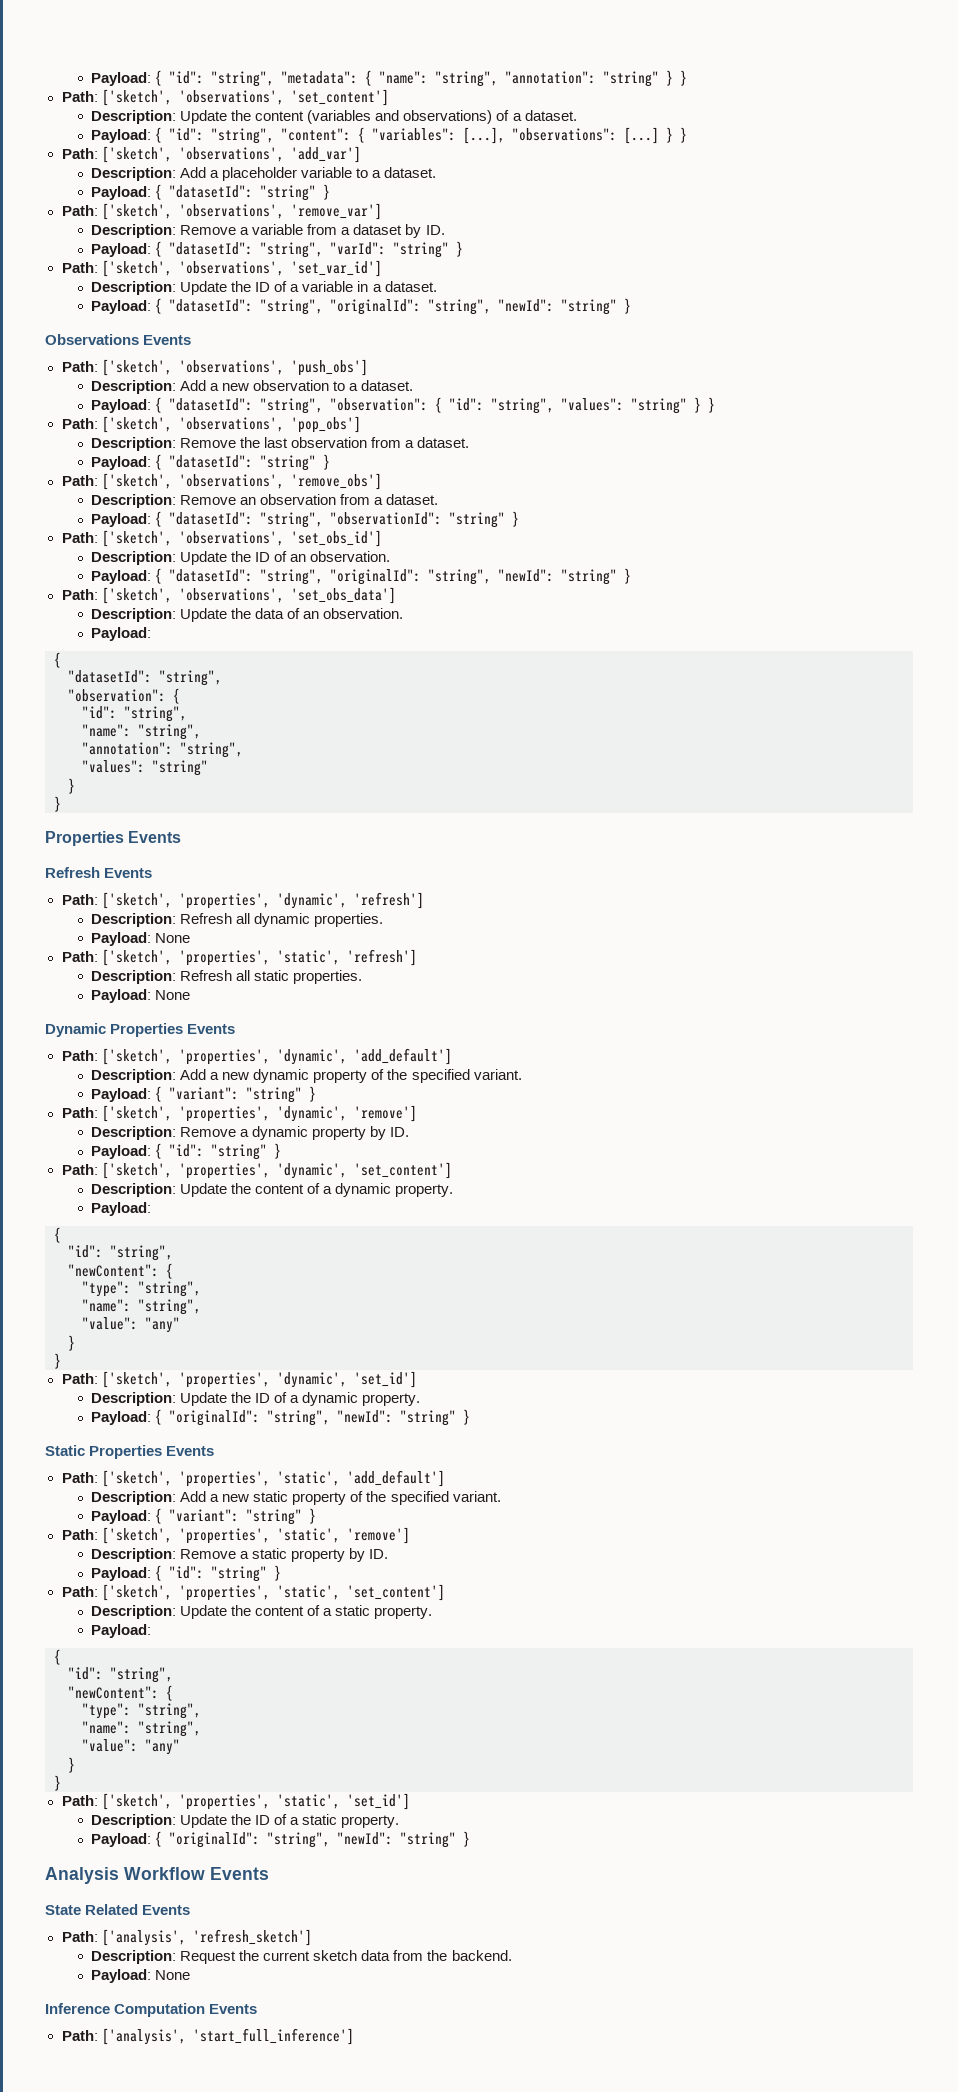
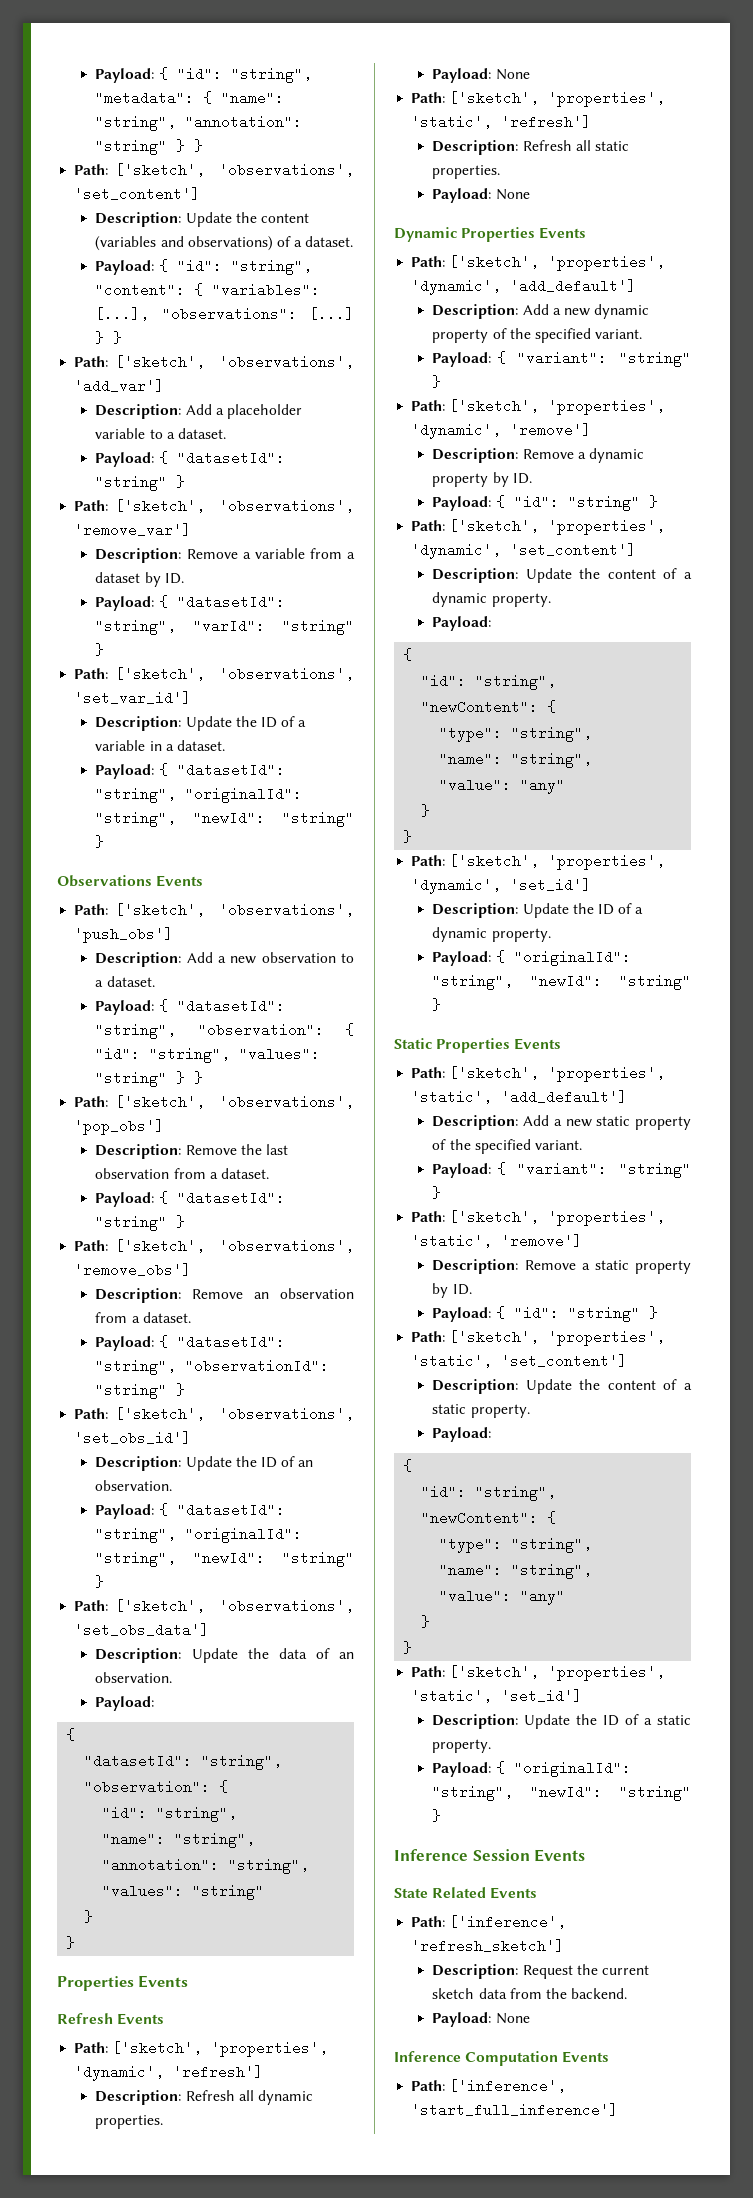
[45,1867,205,1884] Analysis Workflow -> [394,1849,530,1861] Inference Session
[101,1929,186,1946] ['analysis', -> [449,1915,567,1929] ['inference',
[101,2028,186,2045] ['analysis', -> [449,2079,567,2093] ['inference',

